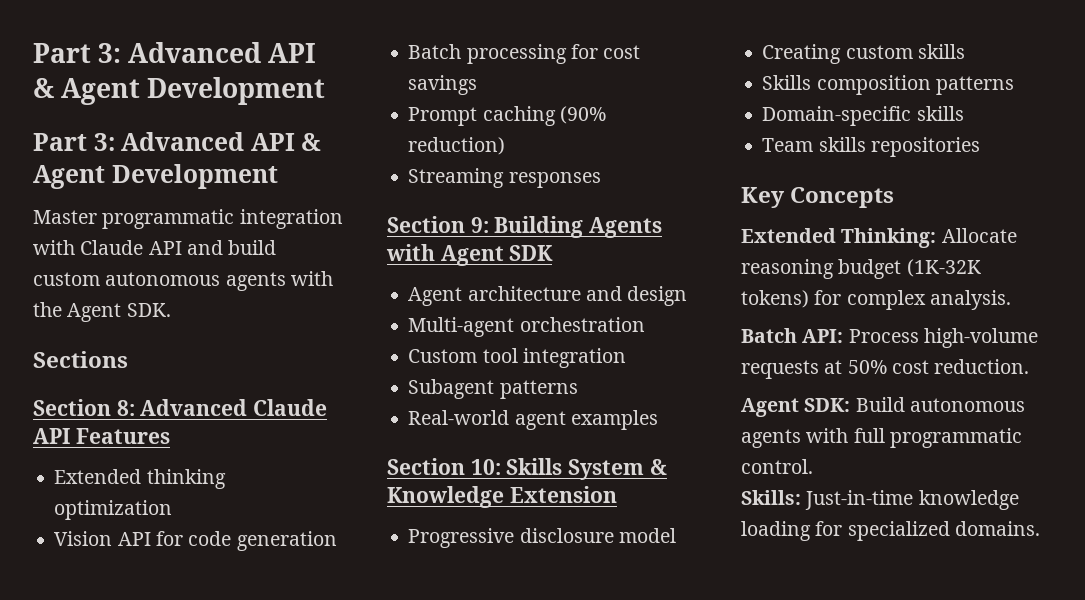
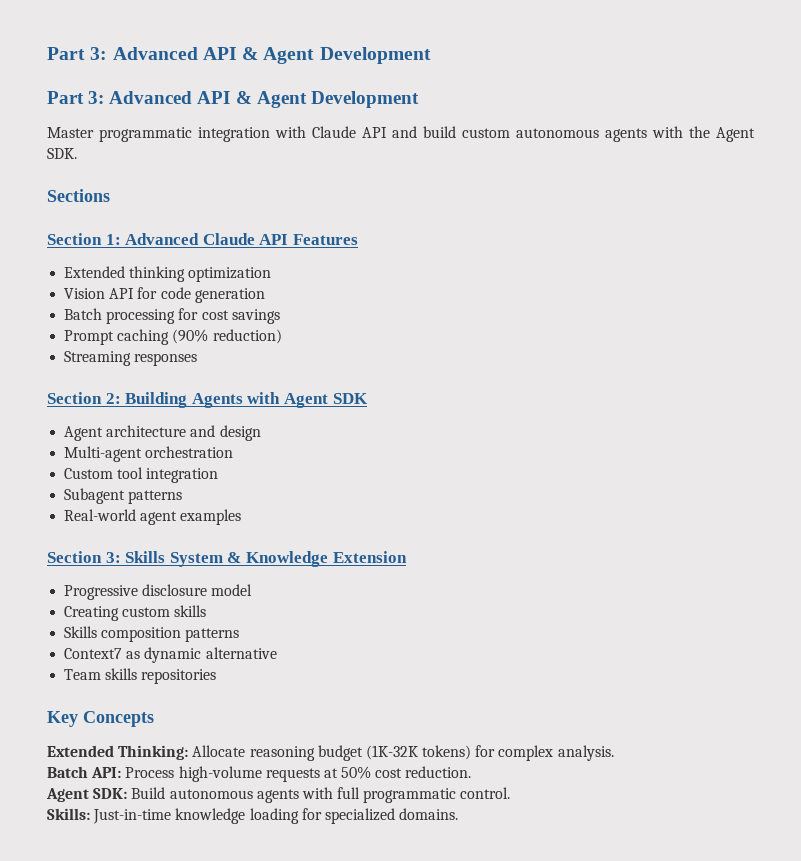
[116,400,135,416] 8: -> [105,234,121,245] 1:
[470,217,489,233] 9: -> [105,393,121,404] 2:
[470,459,501,475] 10: -> [105,552,121,563] 3:
[762,106,964,126] Domain-specific skills -> [64,647,277,663] Context7 as dynamic alternative

